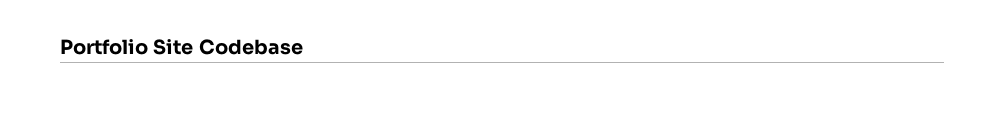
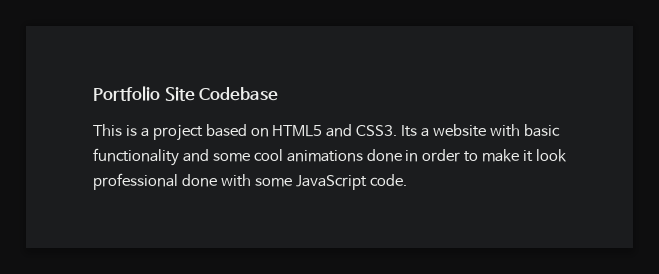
(303, 47) none -> [93,124,560,141] [93,148,568,166] [93,173,407,190] // This is a project based on HTML5 and CSS3. Its a website with basic functionality and some cool animations done in order to make it look professional done with some JavaScript code.

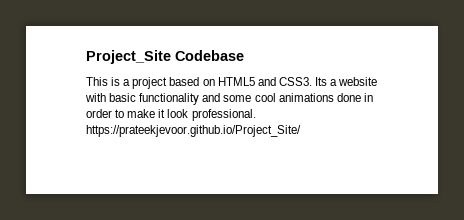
[93,86,195,101] Portfolio Site -> [86,50,171,64] Project_Site
[93,173,407,190] professional done with some JavaScript code. -> [191,109,256,121] [86,125,301,137] professional. https://prateekjevoor.github.io/Project_Site/

